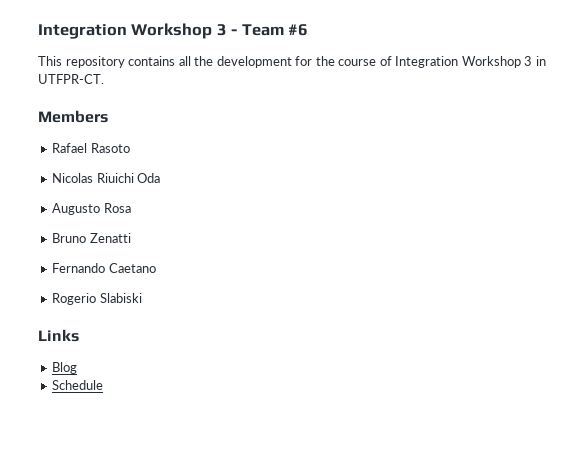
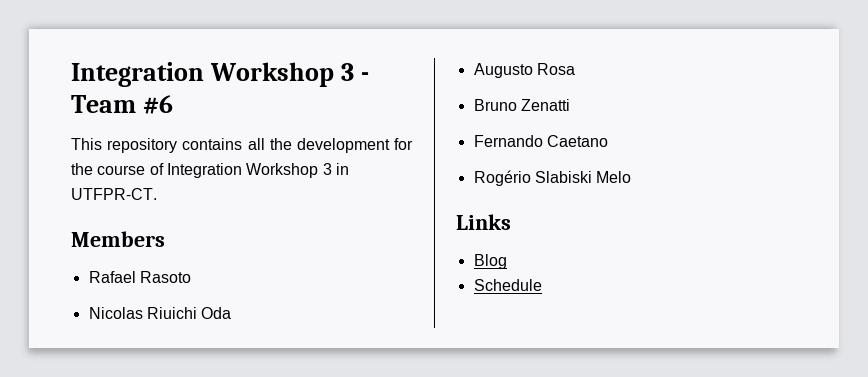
[52,293,97,305] Rogerio -> [473,170,531,186] Rogério
(142, 298) none -> [596,171,632,183] Melo

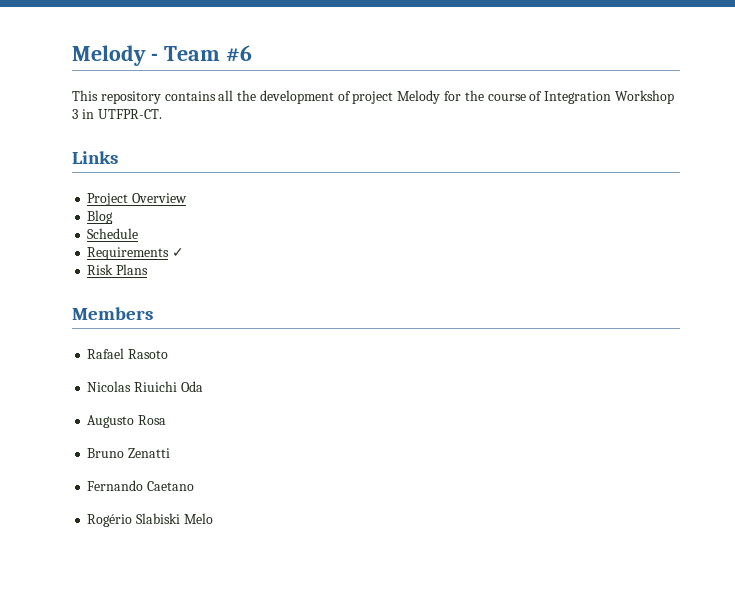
[71,62,354,87] Integration Workshop 3 -> [72,45,146,66] Melody
(390, 145) none -> [337,90,441,104] of project Melody
(157, 194) none -> [72,151,118,164] [87,193,188,206] [87,210,114,224] [87,228,139,239] [87,247,185,260] [87,264,149,275] // Links // Project Overview // Blog // Schedule // Requirements ✓ // Risk Plans
[456,214,511,230] [473,254,507,269] [473,279,542,291] // Links // Blog // Schedule -> (213, 518) none

